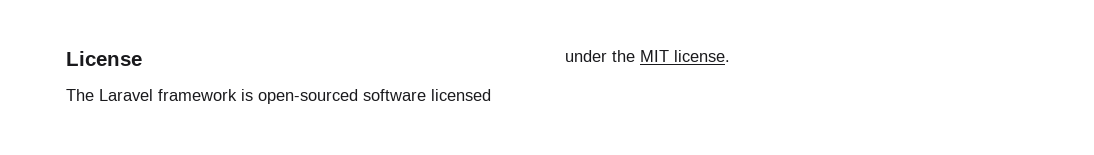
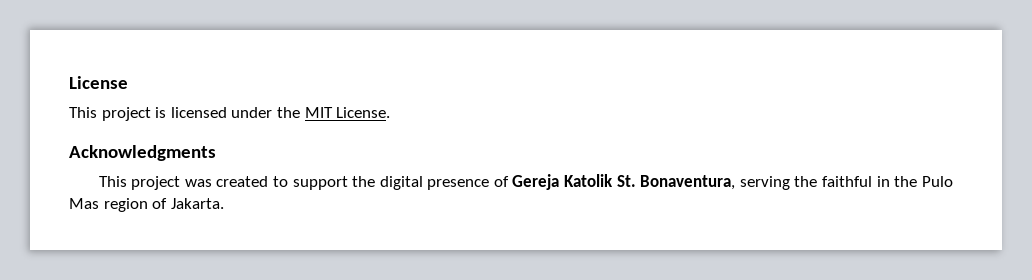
[66,89,491,104] [565,50,730,62] The Laravel framework is open-sourced software licensed under the MIT license. -> [69,107,391,121] [69,145,216,161] [98,174,953,190] [69,198,224,212] This project is licensed under the MIT License. // Acknowledgments // This project was created to support the digital presence of Gereja Katolik St. Bonaventura, serving the faithful in the Pulo Mas region of Jakarta.

